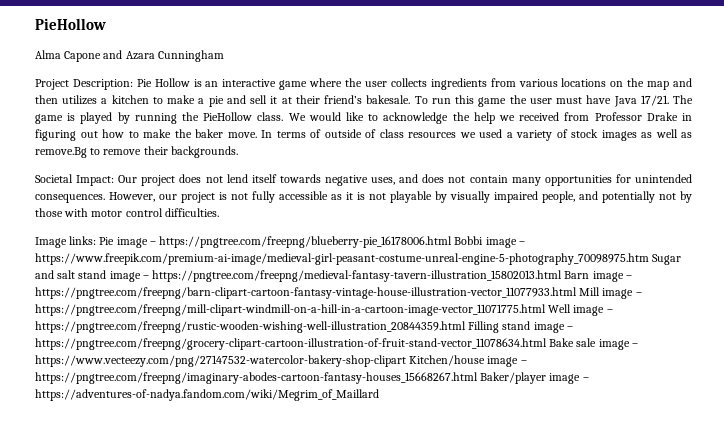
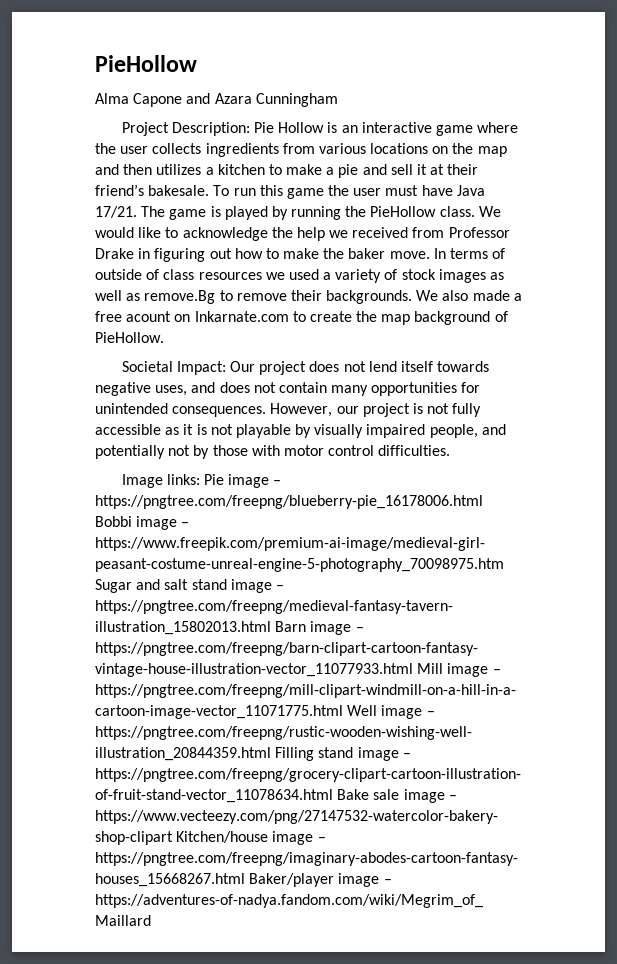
(238, 152) none -> [416,290,522,301] [95,311,508,325] [95,332,164,343] We also made a free acount on Inkarnate.com to create the map background of PieHollow.

